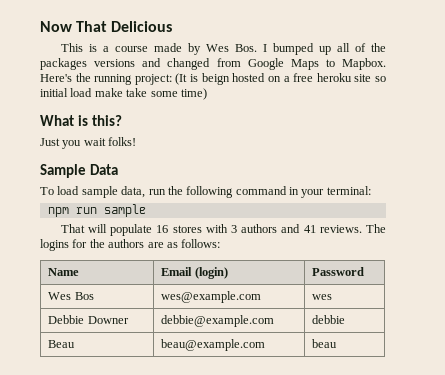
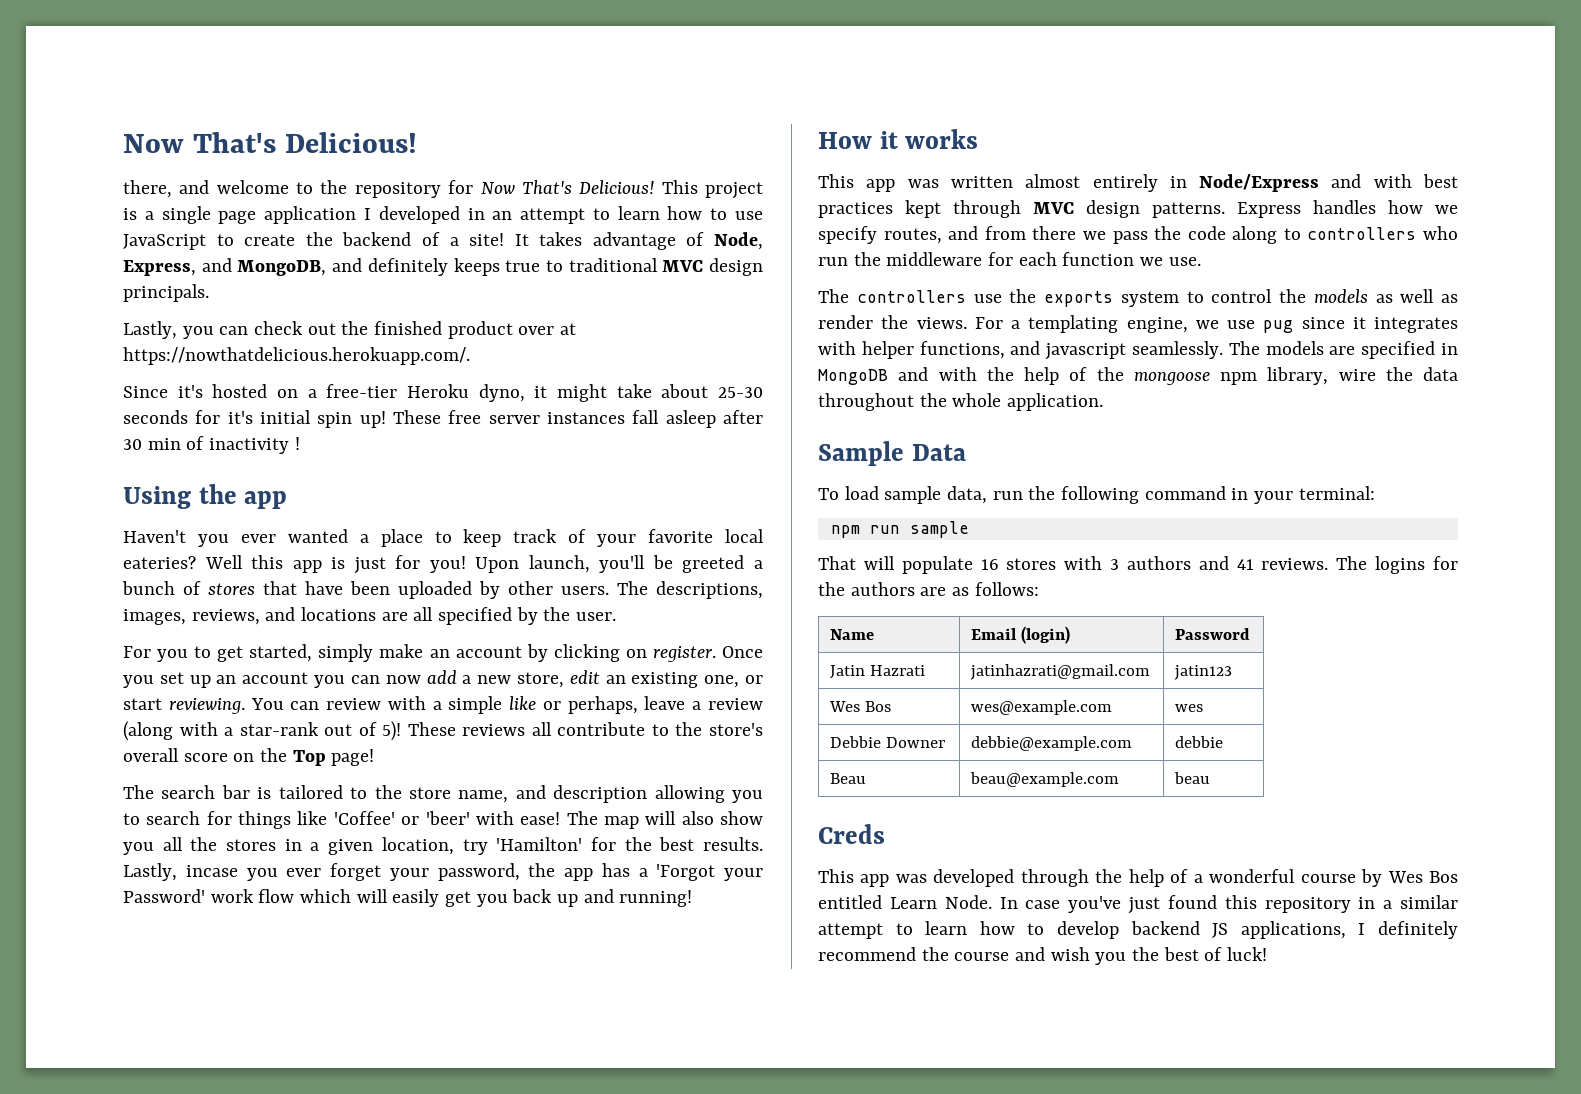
[40,21,173,32] [60,43,387,55] [40,58,386,70] [40,73,387,85] [40,88,207,100] [40,115,122,126] [40,137,137,149] Now That Delicious // This is a course made by Wes Bos. I bumped up all of the packages versions and changed from Google Maps to Mapbox. Here's the running project: (It is beign hosted on a free heroku site so initial load make take some time) // What is this? // Just you wait folks! -> [123,132,417,153] [123,180,764,199] [123,206,764,224] [123,232,763,250] [123,258,763,276] [123,284,209,302] [123,321,577,339] [123,347,470,365] [123,384,763,402] [123,410,763,428] [123,436,300,454] [123,484,288,509] [123,529,764,547] [123,555,764,574] [122,581,763,599] [123,607,617,625] [123,644,764,662] [123,670,763,688] [123,696,763,714] [123,721,764,741] [123,748,375,766] [123,785,763,803] [123,811,763,829] [123,837,763,855] [123,863,763,881] [123,889,693,907] [818,129,979,149] [818,174,1458,192] [818,200,1458,218] [818,226,1458,244] [818,252,1201,266] [818,289,1458,307] [818,315,1458,333] [818,341,1458,360] [818,367,1458,385] [818,393,1104,411] Now That's Delicious! // there, and welcome to the repository for Now That's Delicious! This project is a single page application I developed in an attempt to learn how to use JavaScript to create the backend of a site! It takes advantage of Node, Express, and MongoDB, and definitely keeps true to traditional MVC design principals. // Lastly, you can check out the finished product over at https://nowthatdelicious.herokuapp.com/. // Since it's hosted on a free-tier Heroku dyno, it might take about 25-30 seconds for it's initial spin up! These free server instances fall asleep after 30 min of inactivity ! // Using the app // Haven't you ever wanted a place to keep track of your favorite local eateries? Well this app is just for you! Upon launch, you'll be greeted a bunch of stores that have been uploaded by other users. The descriptions, images, reviews, and locations are all specified by the user. // For you to get started, simply make an account by clicking on register. Once you set up an account you can now add a new store, edit an existing one, or start reviewing. You can review with a simple like or perhaps, leave a review (along with a star-rank out of 5)! These reviews all contribute to the store's overall score on the Top page! // The search bar is tailored to the store name, and description allowing you to search for things like 'Coffee' or 'beer' with ease! The map will also show you all the stores in a given location, try 'Hamilton' for the best results. Lastly, incase you ever forget your password, the app has a 'Forgot your Password' work flow which will easily get you back up and running! // How it works // This app was written almost entirely in Node/Express and with best practices kept through MVC design patterns. Express handles how we specify routes, and from there we pass the code along to controllers who run the middleware for each function we use. // The controllers use the exports system to control the models as well as render the views. For a templating engine, we use pug since it integrates with helper functions, and javascript seamlessly. The models are specified in MongoDB and with the help of the mongoose npm library, wire the data throughout the whole application.
(365, 271) none -> [830,665,926,679] [970,664,1151,680] [1174,665,1233,680] // Jatin Hazrati | jatinhazrati@gmail.com | jatin123
(338, 343) none -> [818,824,885,844] [818,869,1458,887] [818,895,1458,914] [818,921,1458,939] [818,947,1268,965] // Creds // This app was developed through the help of a wonderful course by Wes Bos entitled Learn Node. In case you've just found this repository in a similar attempt to learn how to develop backend JS applications, I definitely recommend the course and wish you the best of luck!

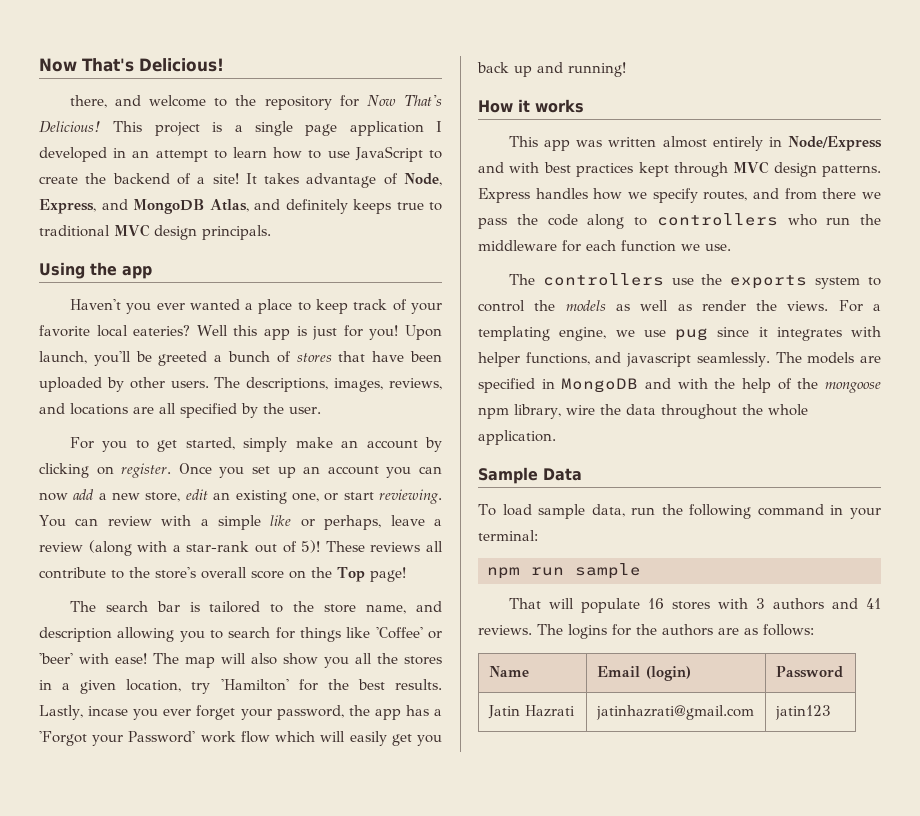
[237,260,327,276] MongoDB, -> [133,199,249,214] MongoDB Atlas,
[123,321,577,339] [123,347,470,365] [123,384,763,402] [123,410,763,428] [123,436,300,454] // Lastly, you can check out the finished product over at https://nowthatdelicious.herokuapp.com/. // Since it's hosted on a free-tier Heroku dyno, it might take about 25-30 seconds for it's initial spin up! These free server instances fall asleep after 30 min of inactivity ! -> (271, 232) none
[829,701,892,712] [971,700,1113,715] [1175,704,1204,712] [830,736,946,748] [971,736,1133,751] [1175,736,1224,748] [830,773,867,784] [970,772,1120,787] [1174,772,1211,784] [818,824,885,844] [818,869,1458,887] [818,895,1458,914] [818,921,1458,939] [818,947,1268,965] // Wes Bos | wes@example.com | wes // Debbie Downer | debbie@example.com | debbie // Beau | beau@example.com | beau // Creds // This app was developed through the help of a wonderful course by Wes Bos entitled Learn Node. In case you've just found this repository in a similar attempt to learn how to develop backend JS applications, I definitely recommend the course and wish you the best of luck! -> (831, 712) none

